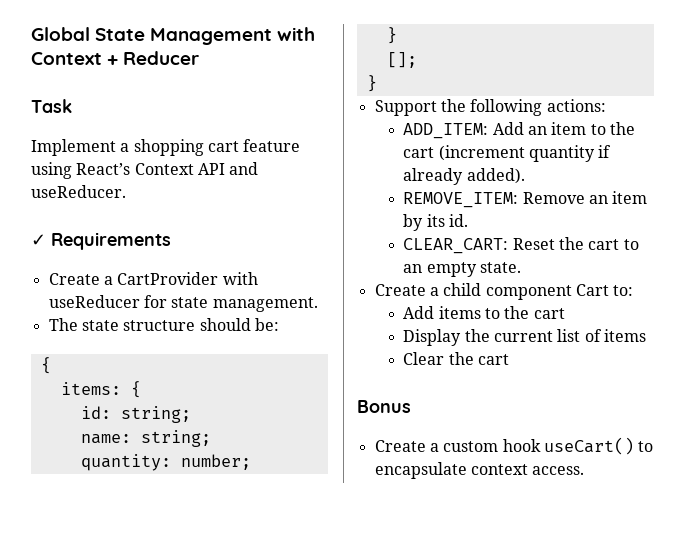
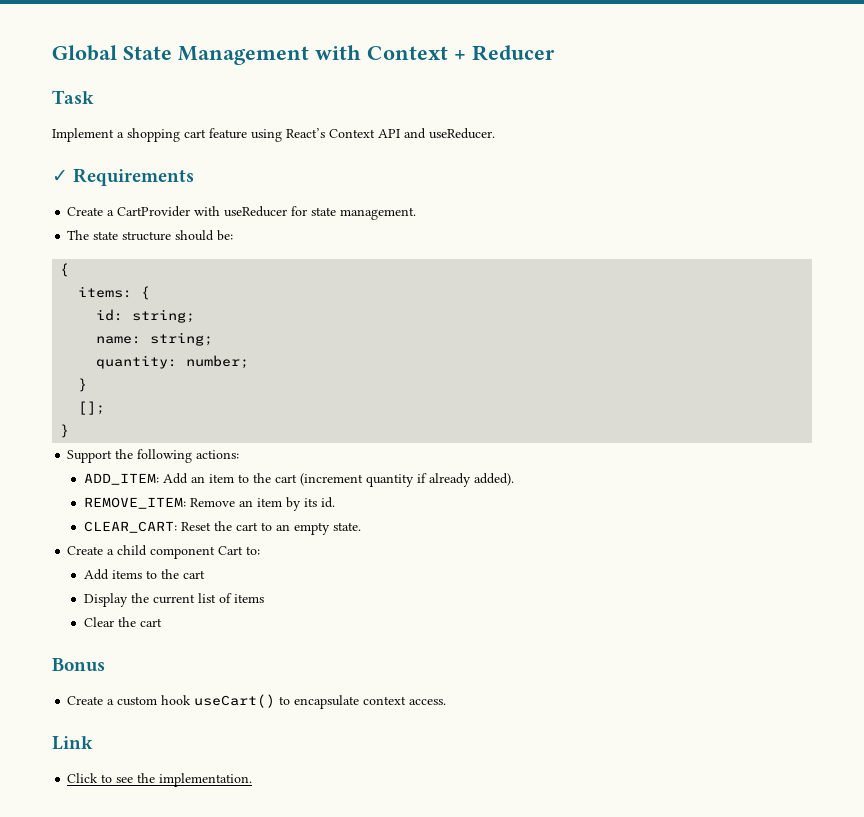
(585, 470) none -> [52,736,93,750] [67,773,253,787] // Link // Click to see the implementation.

